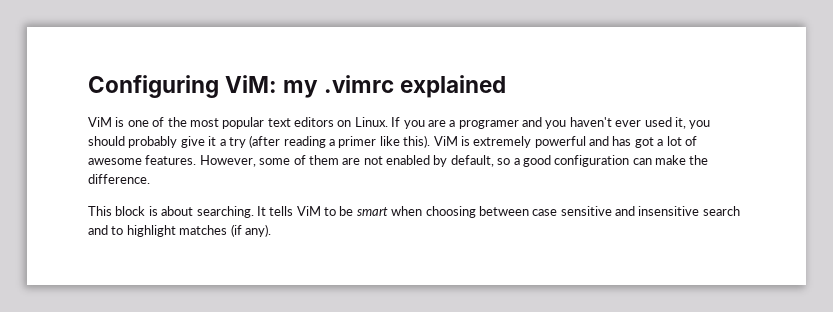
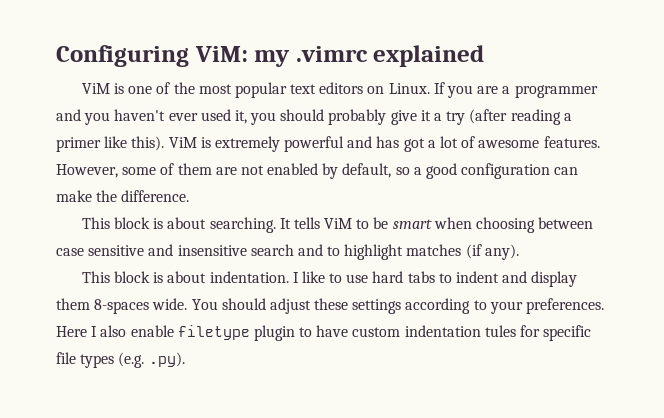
[458,120,519,129] programer -> [514,85,598,98] programmer
(271, 230) none -> [81,271,578,287] [56,298,605,314] [56,325,592,341] [56,352,185,368] // This block is about indentation. I like to use hard tabs to indent and display them 8-spaces wide. You should adjust these settings according to your preferences. Here I also enable filetype plugin to have custom indentation tules for specific file types (e.g. .py).

